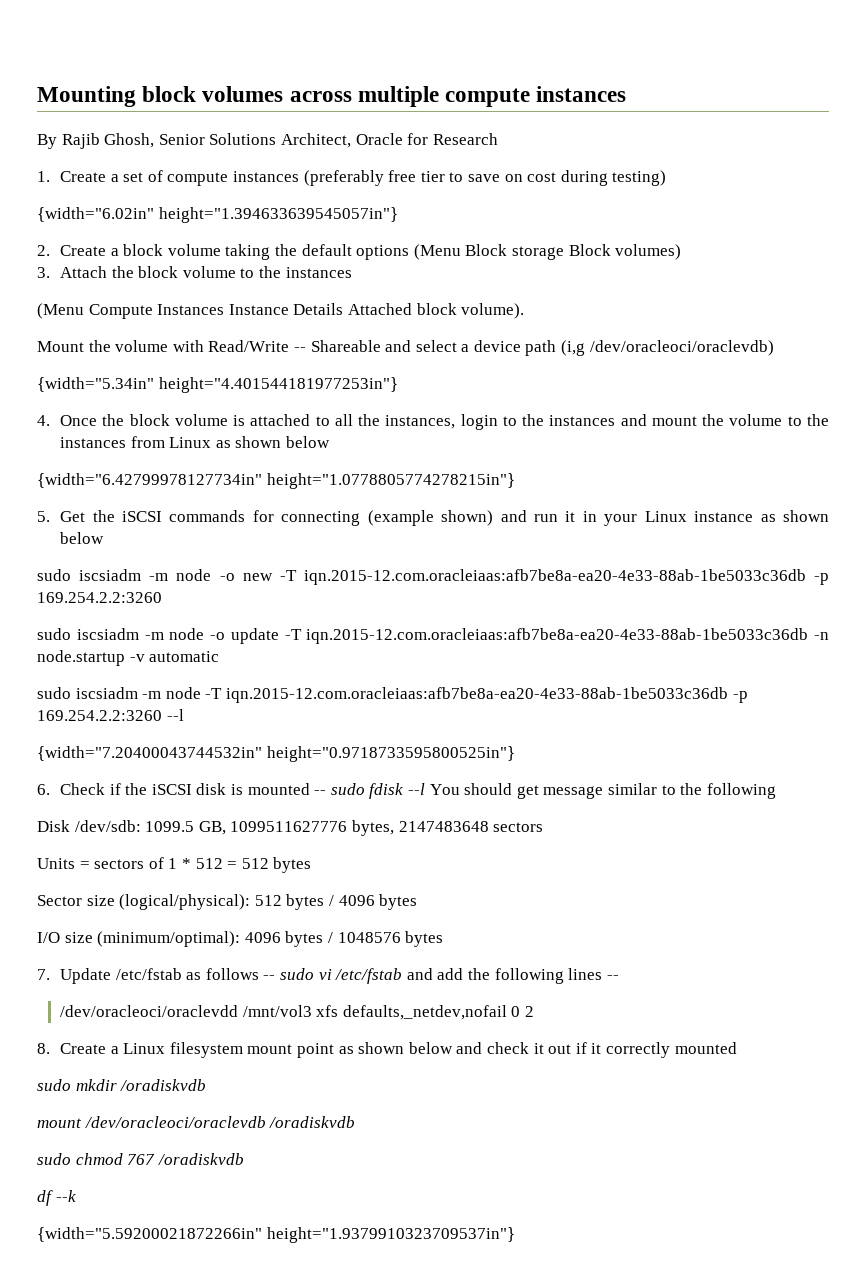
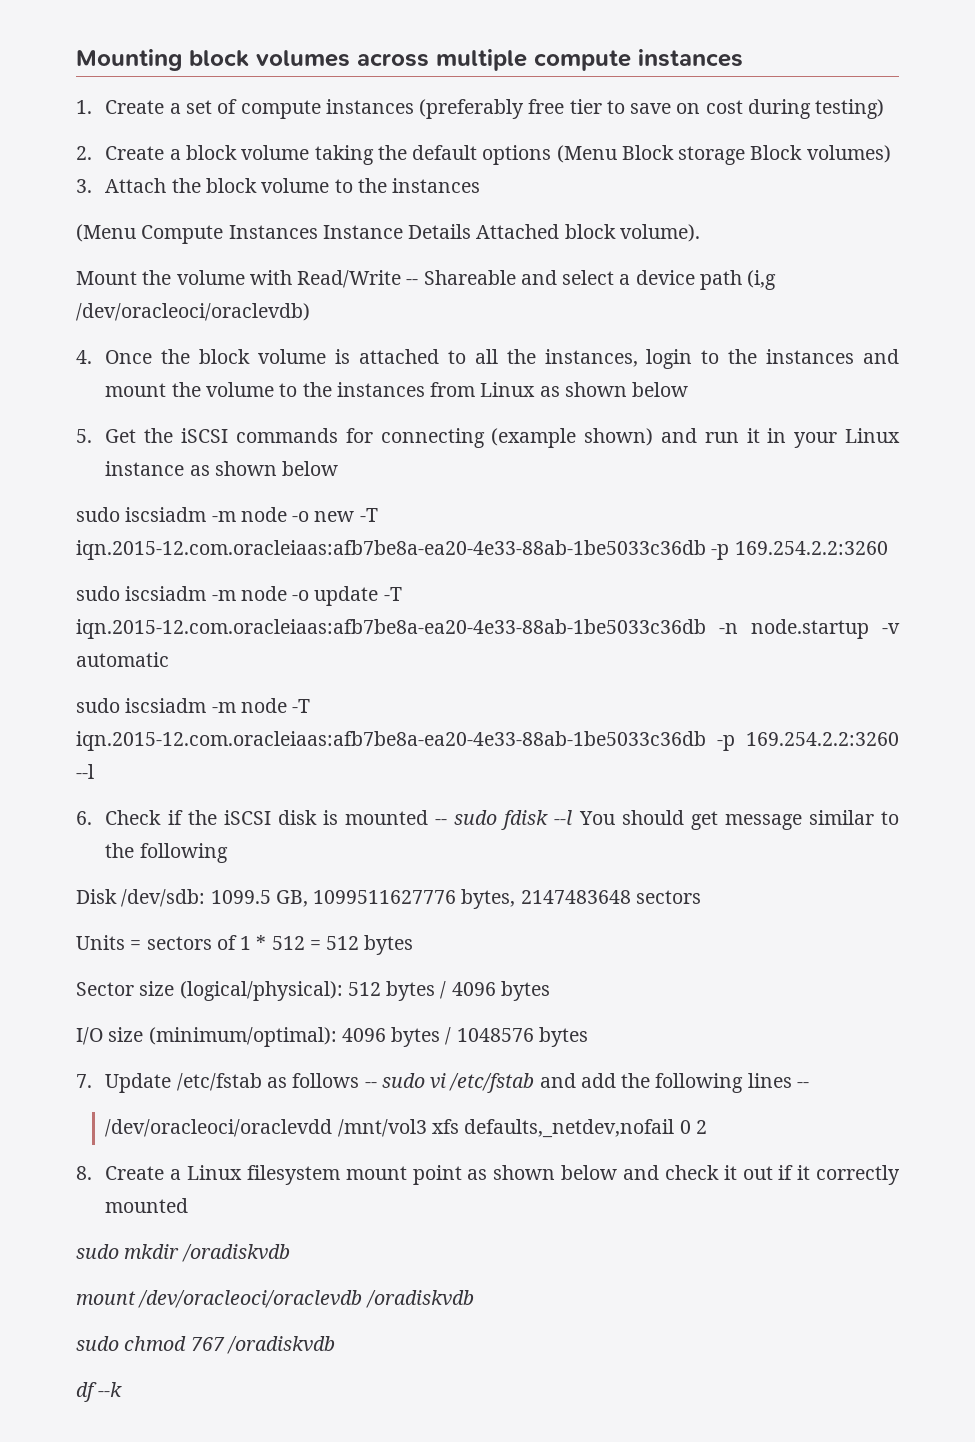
[37,133,498,149] // By Rajib Ghosh, Senior Solutions Architect, Oracle for Research -> (743, 58) none
[37,207,398,223] // {width="6.02in" height="1.394633639545057in"} -> (885, 109) none
[37,377,398,393] // {width="5.34in" height="4.401544181977253in"} -> (310, 312) none
[37,473,515,489] // {width="6.42799978127734in" height="1.0778805774278215in"} -> (689, 389) none
[37,746,515,762] // {width="7.20400043744532in" height="0.9718733595800525in"} -> (94, 771) none
[37,1227,515,1243] // {width="5.59200021872266in" height="1.9379910323709537in"} -> (123, 1389) none

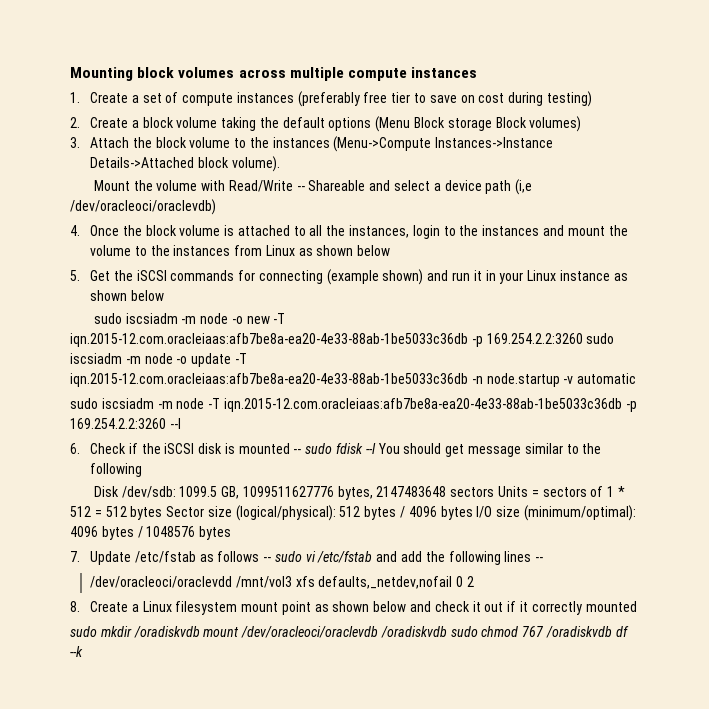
[76,224,560,244] // (Menu Compute Instances Instance Details Attached -> [333,136,554,152] [90,157,195,168] (Menu->Compute Instances->Instance Details->Attached
[747,270,777,290] (i,g -> [515,179,533,195] (i,e
(888, 548) // -> (583, 338) none
(701, 897) // -> (495, 492) none
(414, 945) // -> (163, 513) none
(550, 991) // -> (473, 513) none
(290, 1253) // -> (200, 632) none
(474, 1299) // -> (447, 632) none
(335, 1345) // -> (613, 632) none

